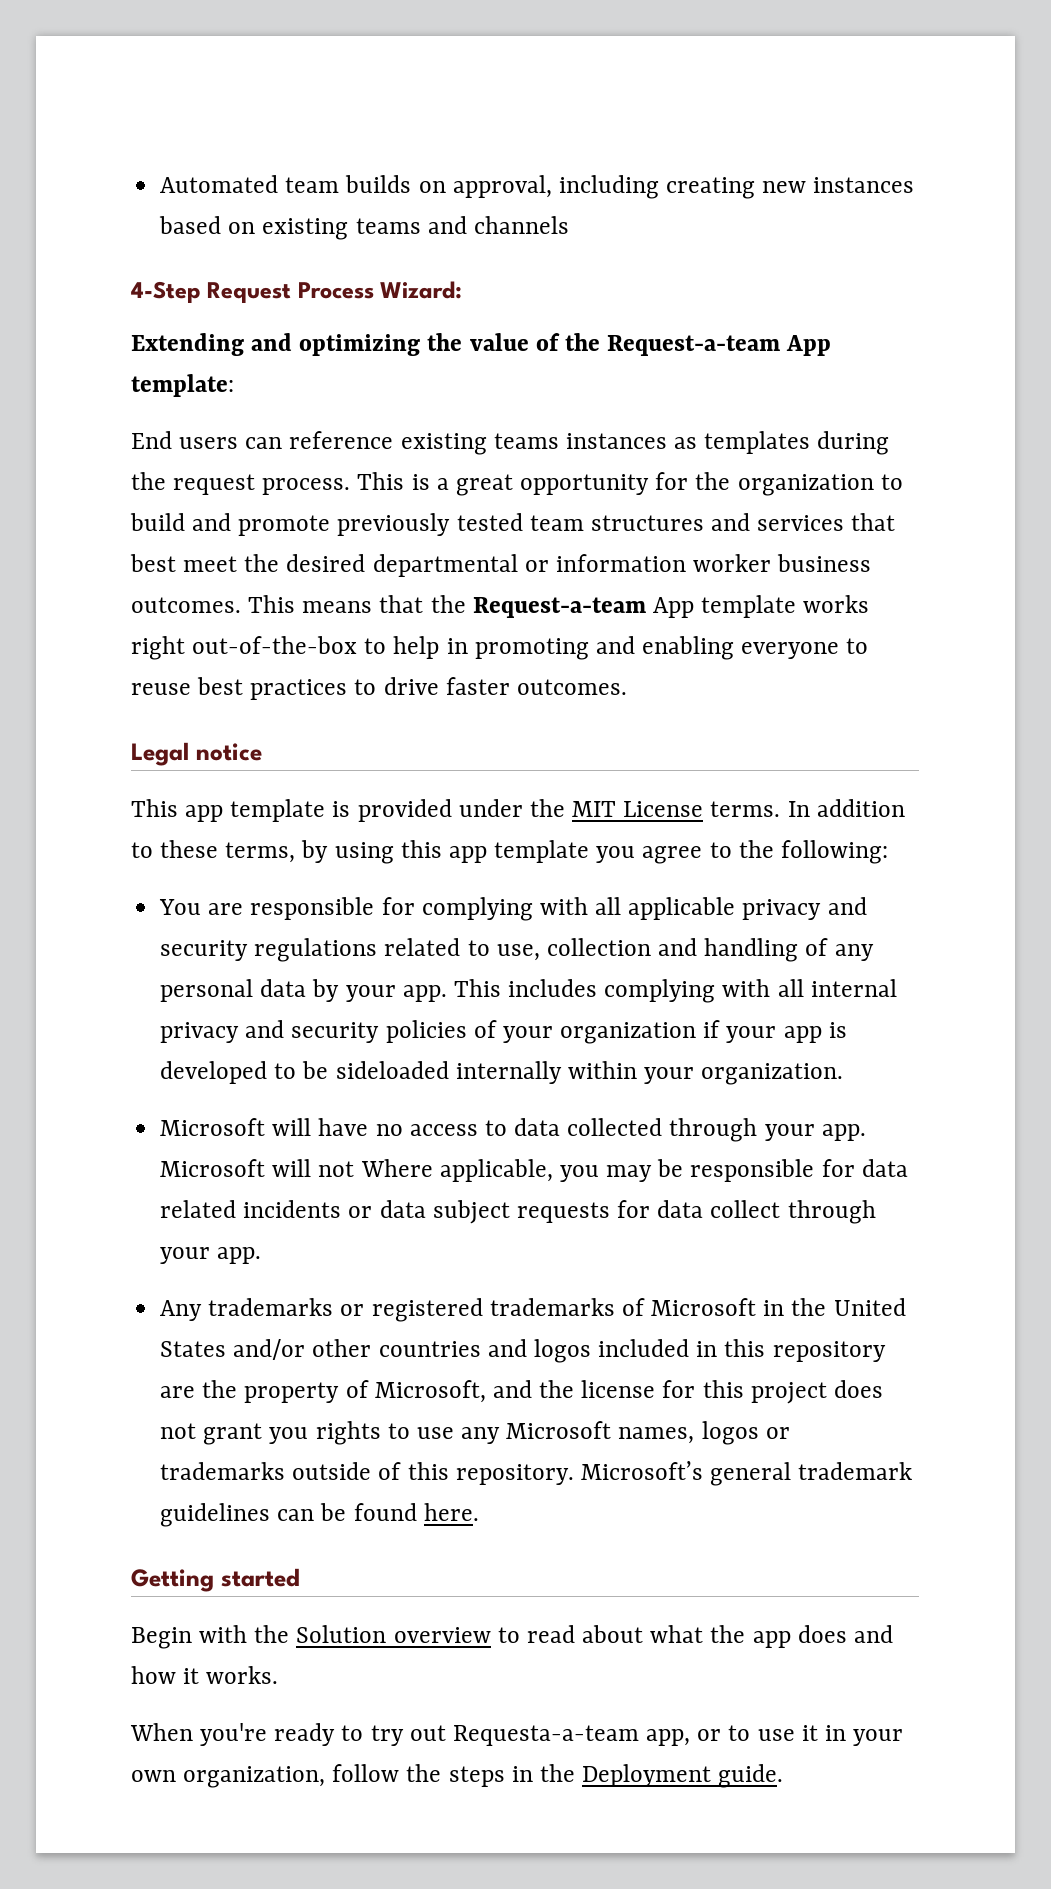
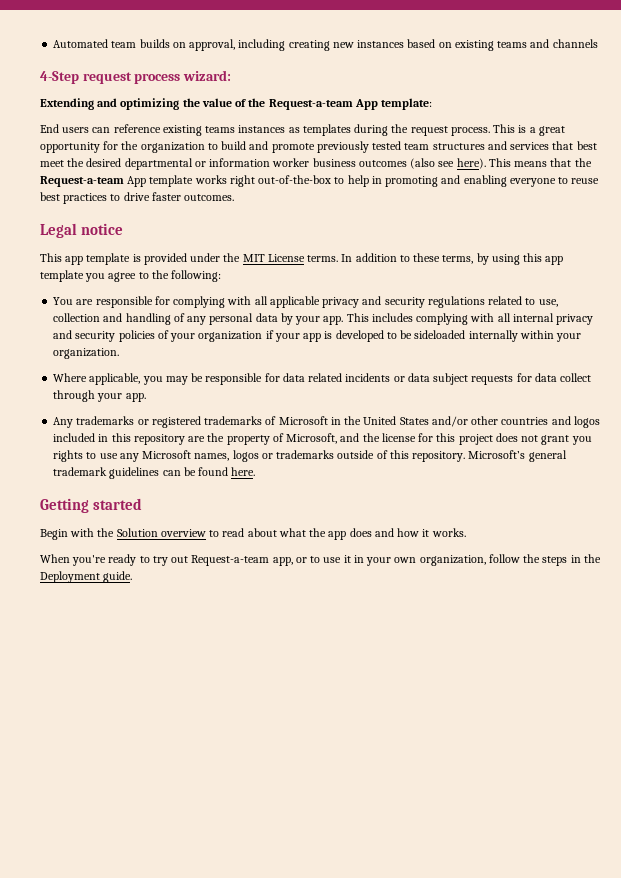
[207,281,463,303] Request Process Wizard: -> [82,70,231,84] request process wizard:
[131,597,241,613] outcomes. -> [358,158,486,169] outcomes (also see here).
[160,1118,866,1142] [160,1159,355,1177] Microsoft will have no access to data collected through your app. Microsoft will not -> (120, 353) none
[452,1725,639,1746] Requesta-a-team -> [191,555,270,566] Request-a-team

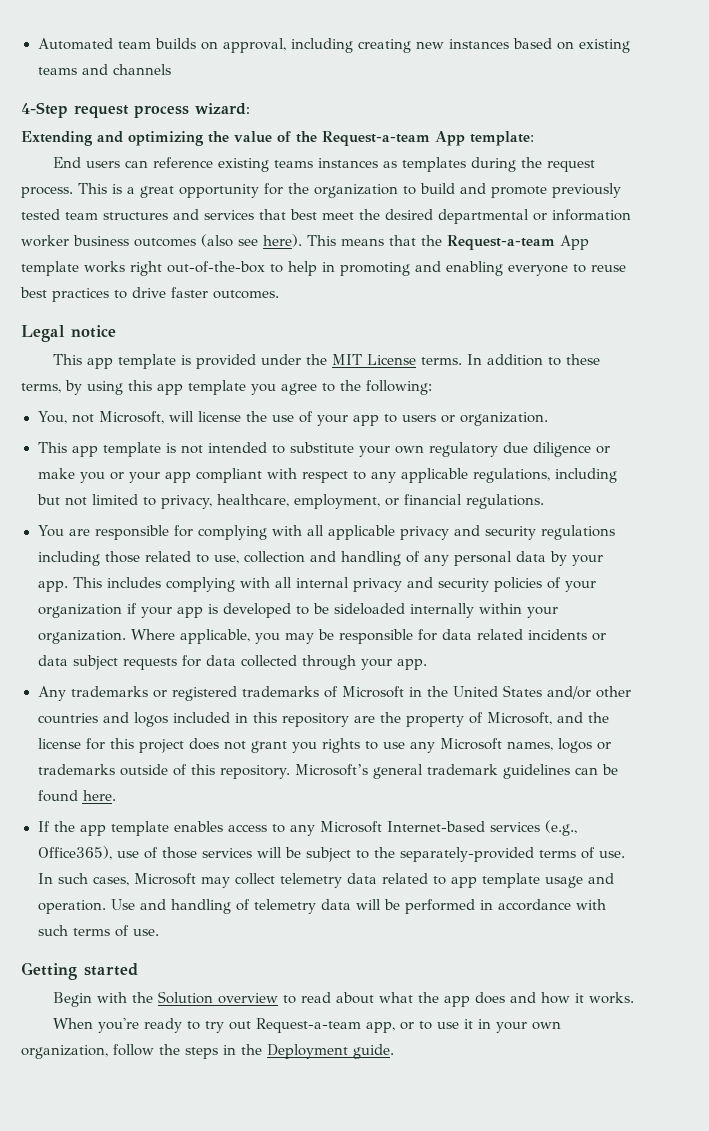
(222, 276) none -> [37,411,549,426] [37,442,610,457] [37,468,617,483] [36,494,545,509] // You, not Microsoft, will license the use of your app to users or organization. // This app template is not intended to substitute your own regulatory due diligence or make you or your app compliant with respect to any applicable regulations, including but not limited to privacy, healthcare, employment, or financial regulations.
(485, 302) none -> [37,551,140,566] including those
(120, 353) // -> (126, 637) none
[560,373,592,382] collect -> [240,655,297,667] collected
(256, 471) none -> [37,820,577,836] [37,846,625,862] [37,873,614,888] [37,899,606,914] [37,925,159,937] // If the app template enables access to any Microsoft Internet-based services (e.g., Office365), use of those services will be subject to the separately-provided terms of use. In such cases, Microsoft may collect telemetry data related to app template usage and operation. Use and handling of telemetry data will be performed in accordance with such terms of use.

